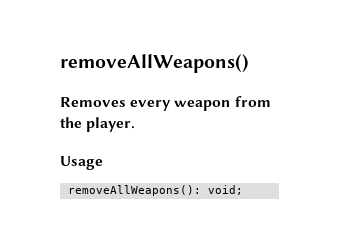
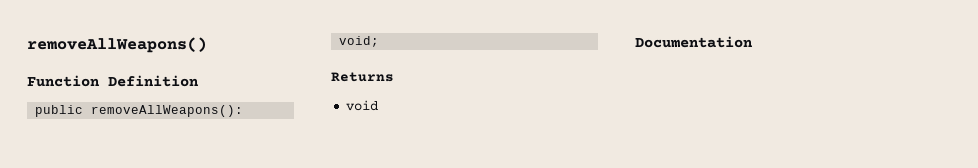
[60,96,271,111] [60,117,136,132] [60,156,103,170] Removes every weapon from the player. // Usage // -> [27,75,199,87] [35,105,84,117] Function Definition // public
(243, 190) none -> [331,72,394,82] [346,100,379,111] [635,36,753,48] // Returns // void // Documentation

